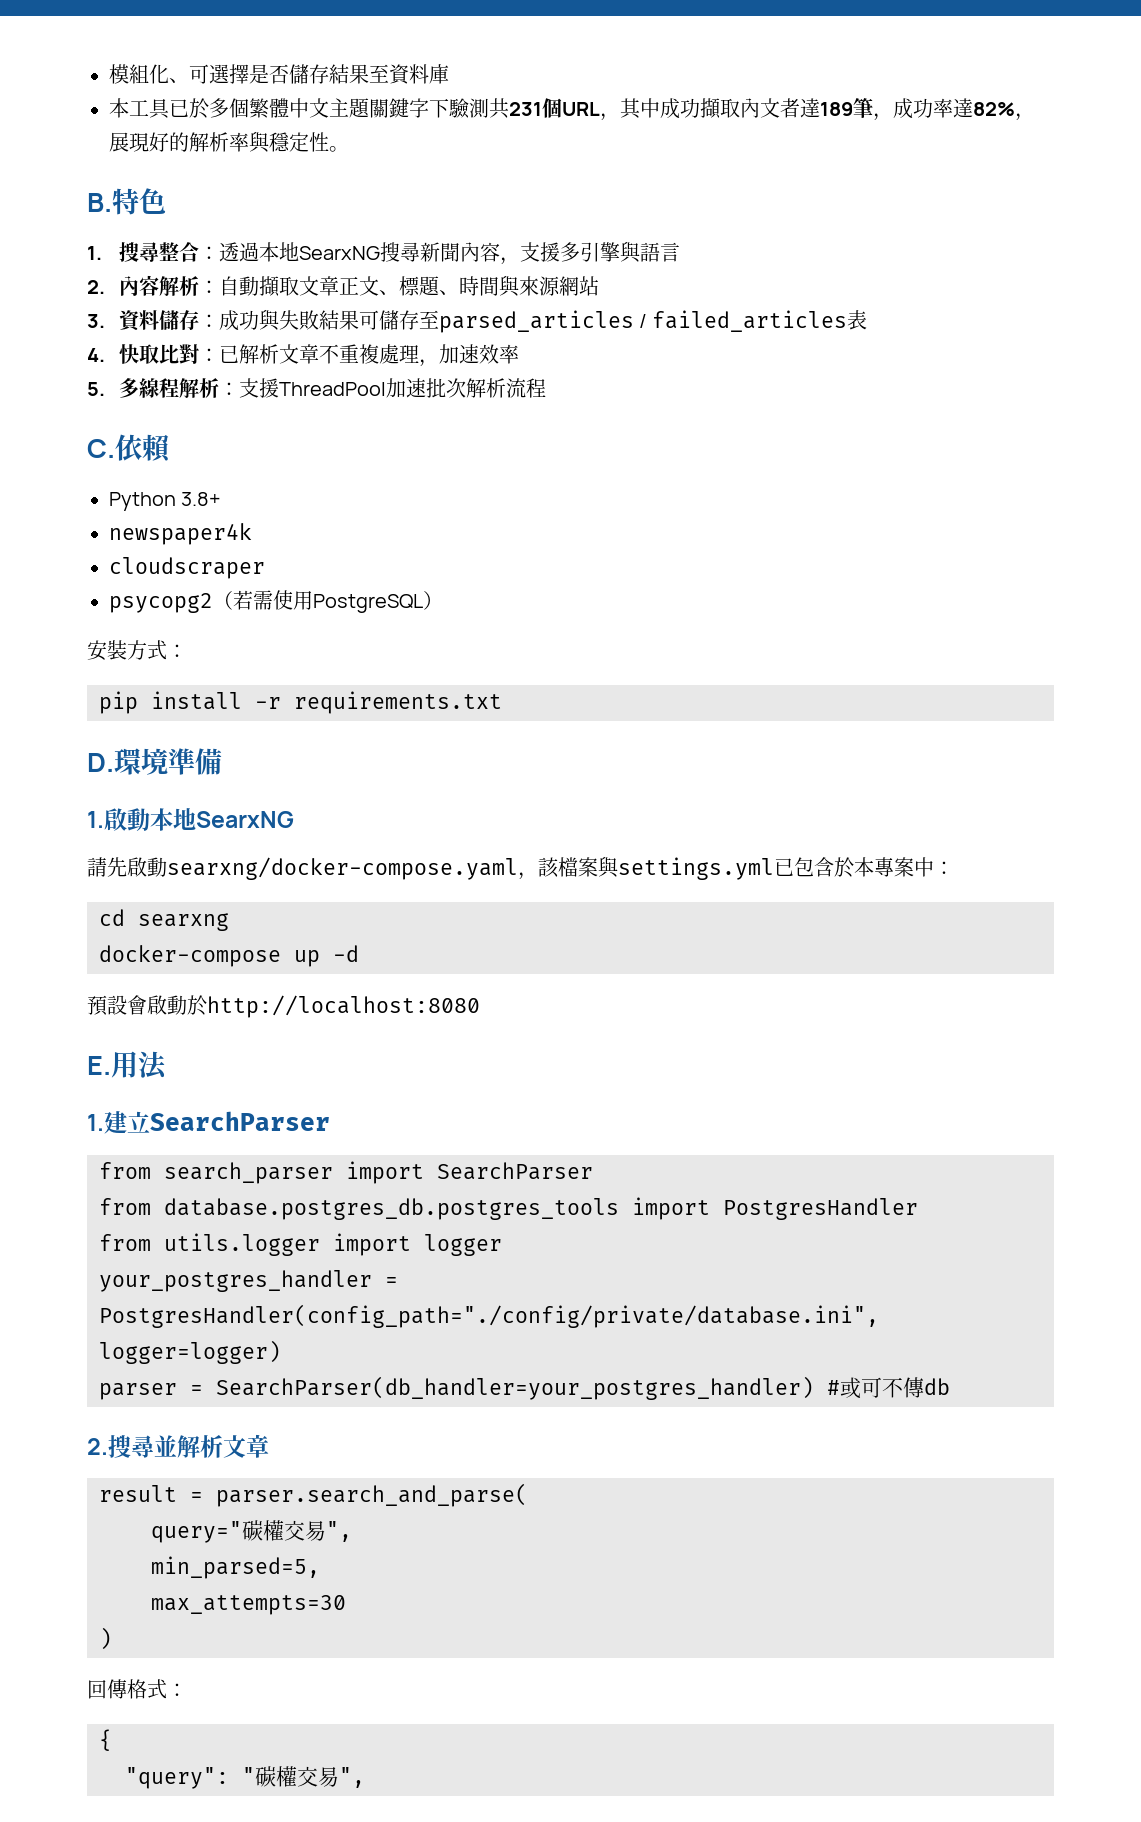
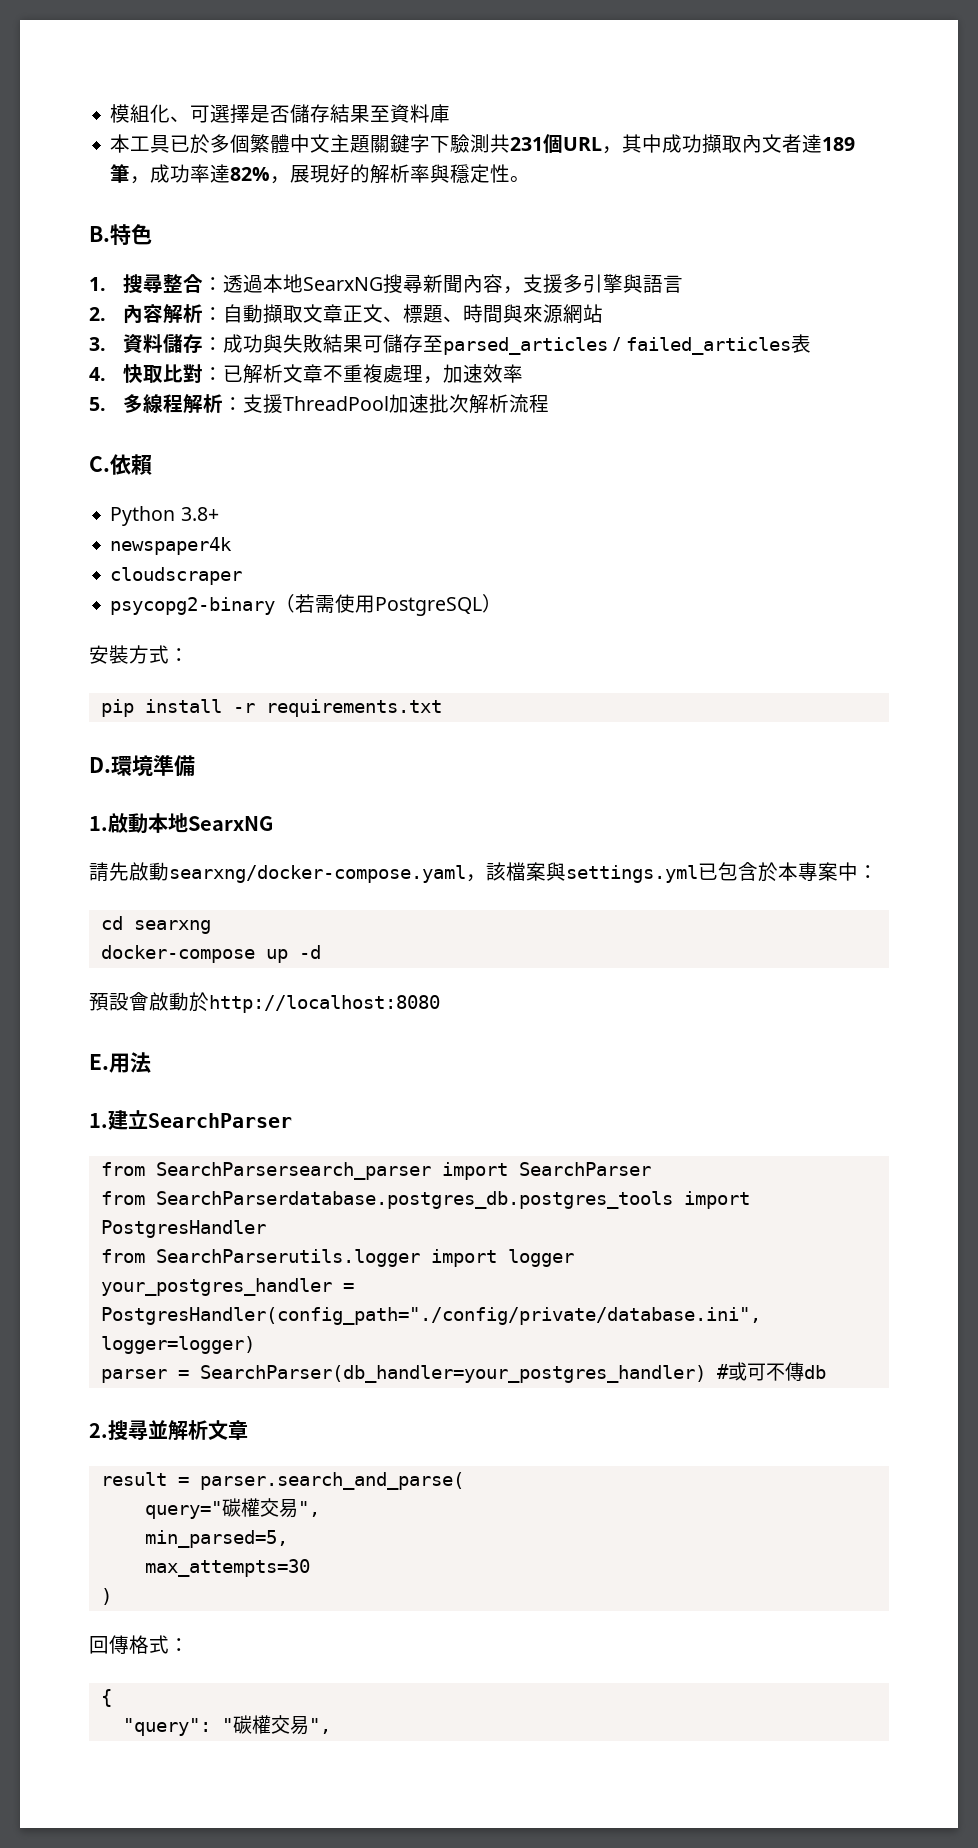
[109,593,213,613] psycopg2 -> [110,597,276,615] psycopg2-binary
[164,1162,333,1184] search_parser -> [155,1162,431,1180] SearchParsersearch_parser
[164,1198,619,1220] database.postgres_db.postgres_tools -> [155,1191,673,1209] SearchParserdatabase.postgres_db.postgres_tools
[164,1233,320,1256] utils.logger -> [155,1249,420,1267] SearchParserutils.logger

